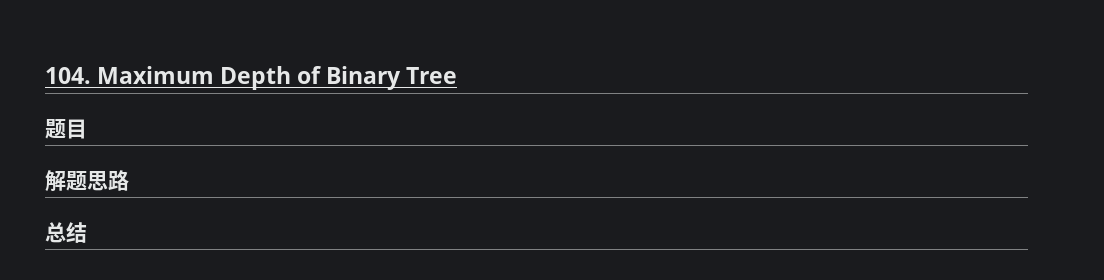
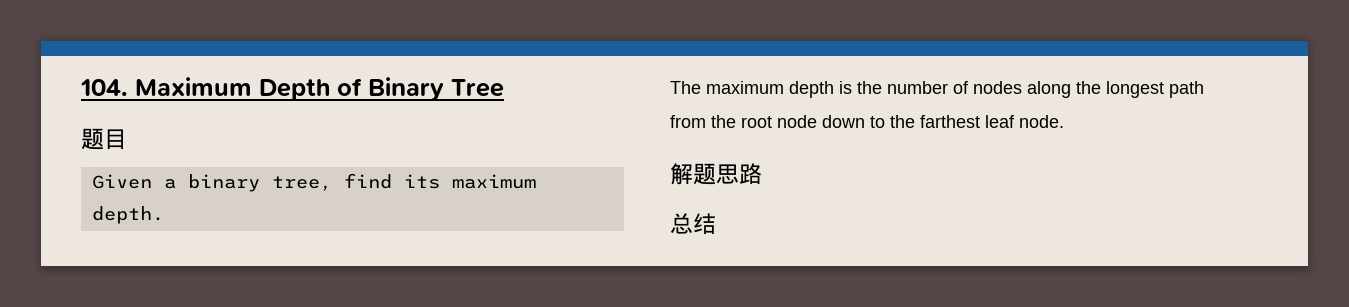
(87, 129) none -> [91,173,536,192] [91,206,164,224] [670,81,1204,98] [670,115,1064,128] // Given a binary tree, find its maximum depth. // The maximum depth is the number of nodes along the longest path from the root node down to the farthest leaf node.

